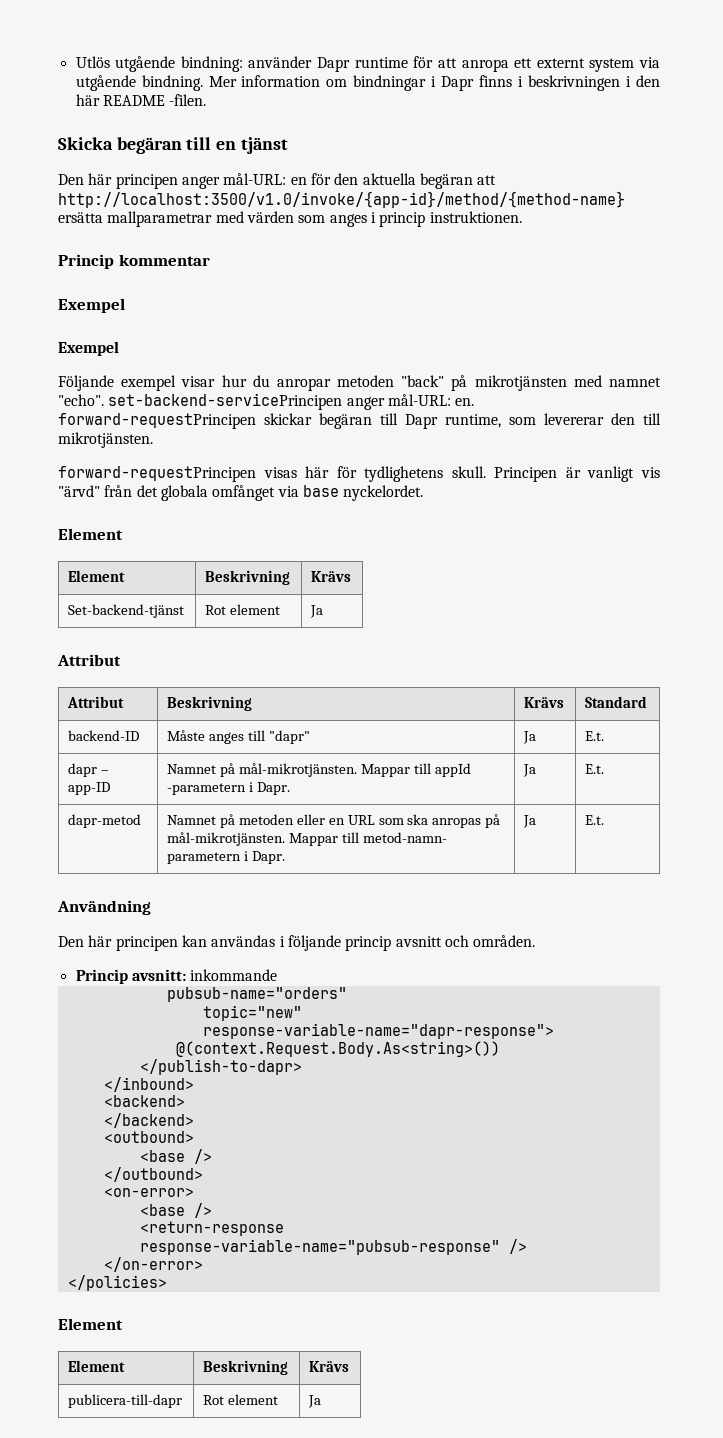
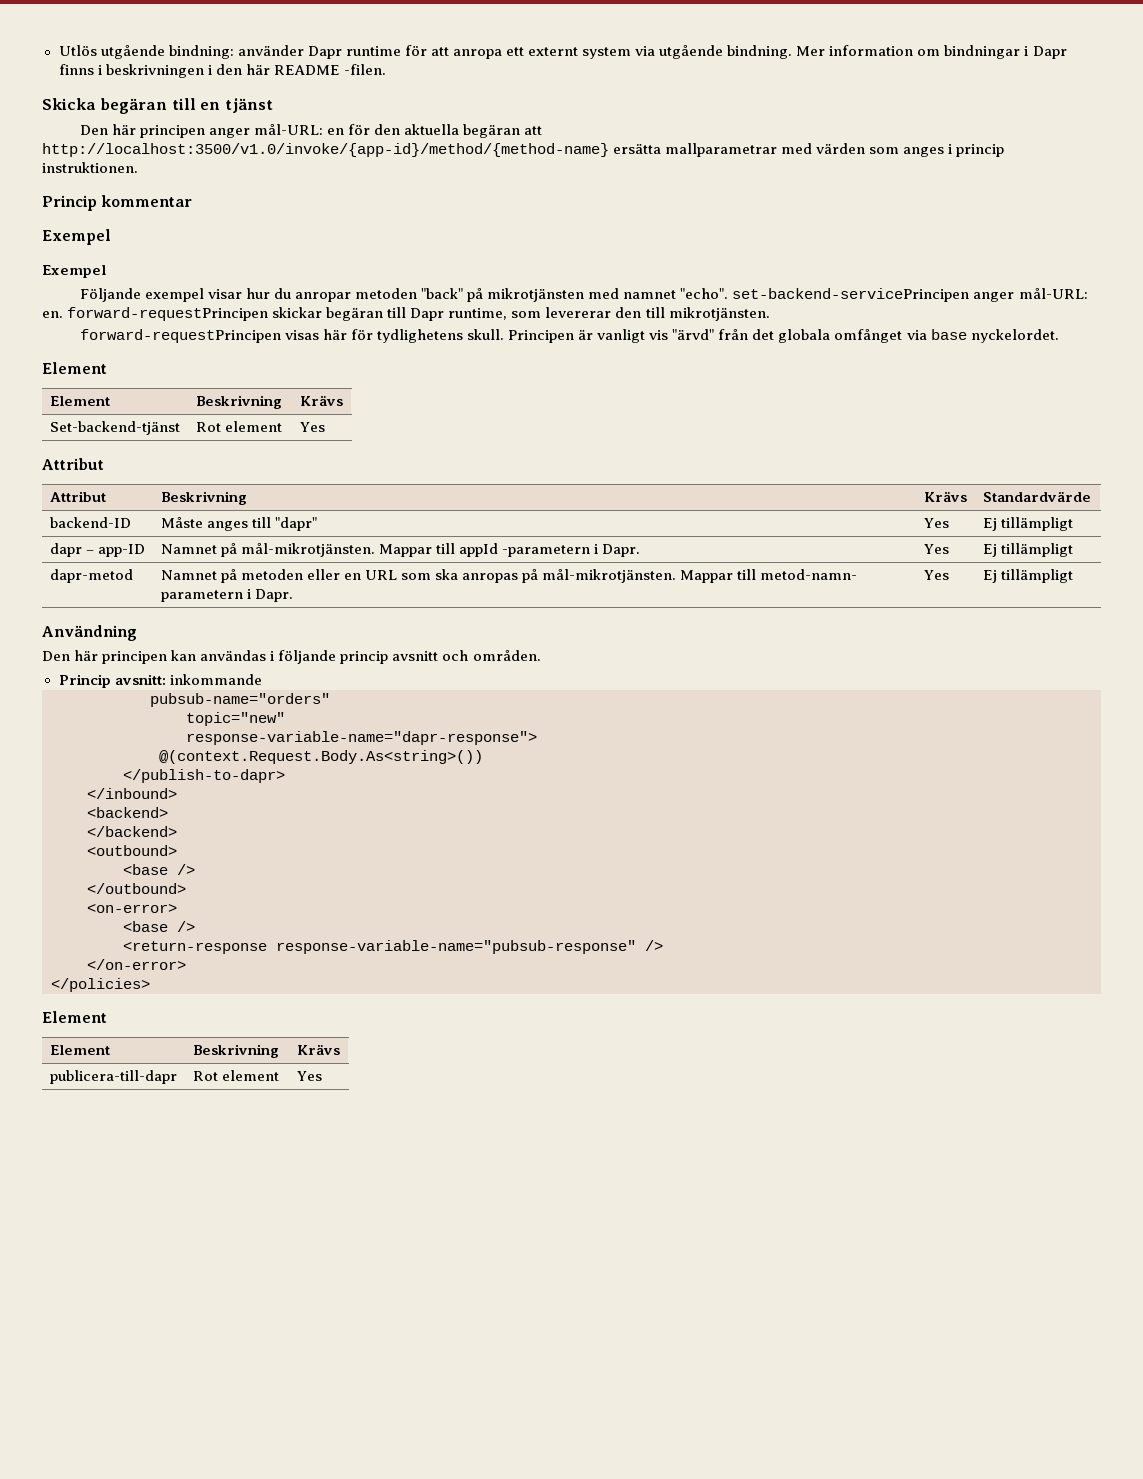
[310,605,324,618] Ja -> [299,422,325,432] Yes
[585,696,648,708] Standard -> [982,492,1091,502] Standardvärde
[523,731,537,744] [585,731,605,741] Ja | E.t. -> [923,518,949,528] [982,517,1073,531] Yes | Ej tillämpligt
[523,764,537,777] [585,764,605,774] Ja | E.t. -> [923,544,949,554] [982,543,1073,557] Yes | Ej tillämpligt
[523,815,537,828] [585,815,605,825] Ja | E.t. -> [923,570,949,580] [982,569,1073,583] Yes | Ej tillämpligt
[308,1395,322,1408] Ja -> [296,1071,322,1081] Yes

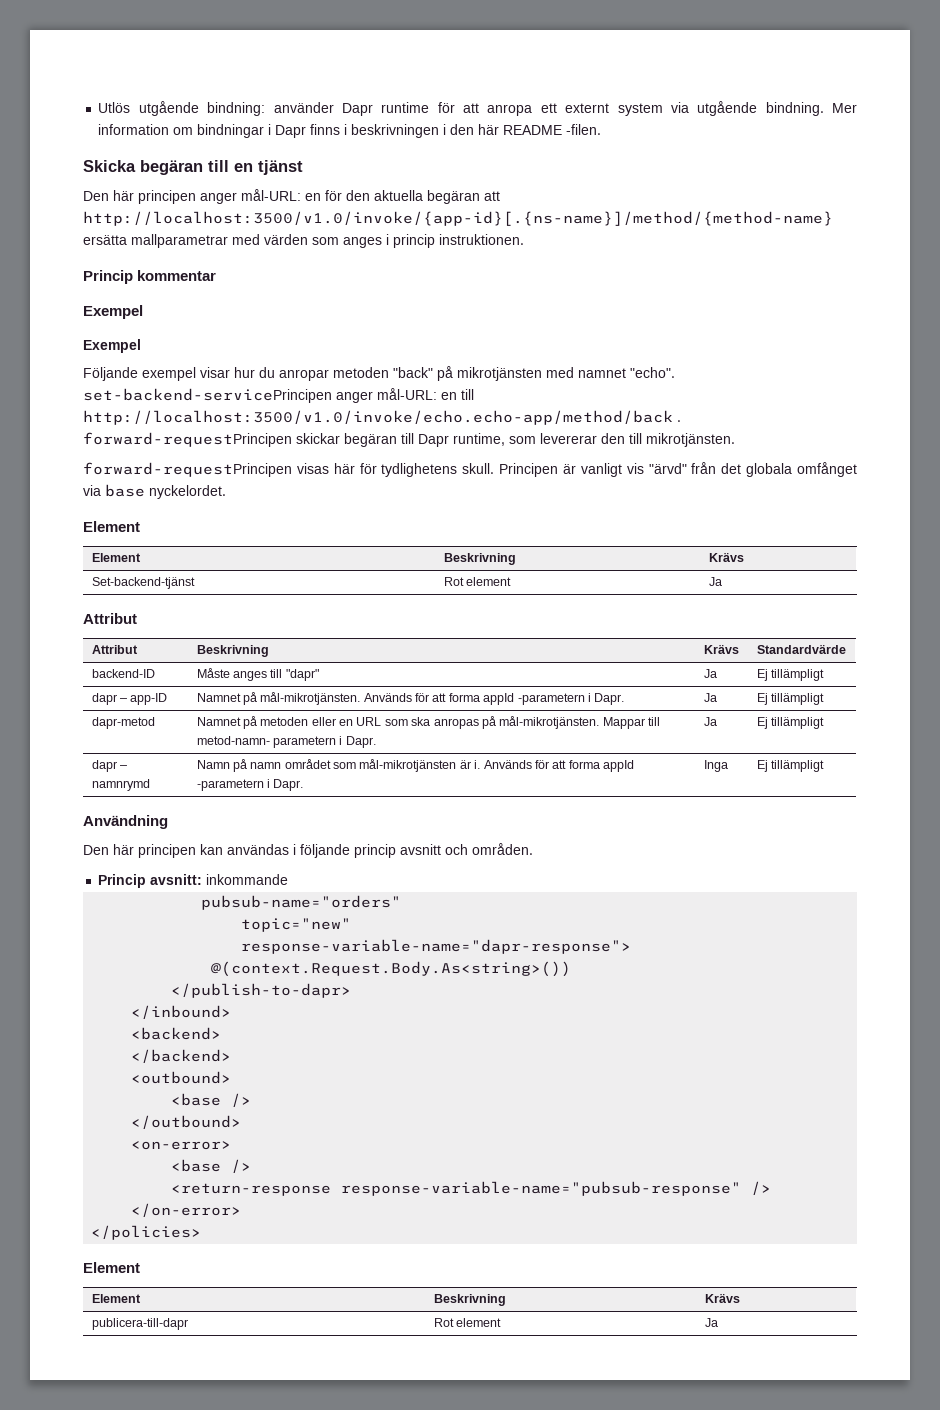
[42,143,609,157] http://localhost:3500/v1.0/invoke/{app-id}/method/{method-name} -> [83,211,833,226] http://localhost:3500/v1.0/invoke/{app-id}[.{ns-name}]/method/{method-name}
[42,311,63,318] en. -> [441,389,474,400] [83,410,681,425] en till http://localhost:3500/v1.0/invoke/echo.echo-app/method/back .
[299,422,325,432] Yes -> [708,577,722,586] Ja
[923,518,949,528] Yes -> [703,669,717,678] Ja
[378,543,641,557] [923,544,949,554] Mappar till appId -parametern i Dapr. | Yes -> [363,693,625,705] [703,693,717,702] Används för att forma appId -parametern i Dapr. | Ja
[923,570,949,580] Yes -> [703,717,717,726] [756,717,824,729] [91,760,127,772] [91,779,150,791] [196,759,635,772] [196,779,304,791] [703,760,728,772] Ja | Ej tillämpligt // dapr – namnrymd | Namn på namn området som mål-mikrotjänsten är i. Används för att forma appId -parametern i Dapr. | Inga
[296,1071,322,1081] Yes -> [704,1318,718,1327] Ja

